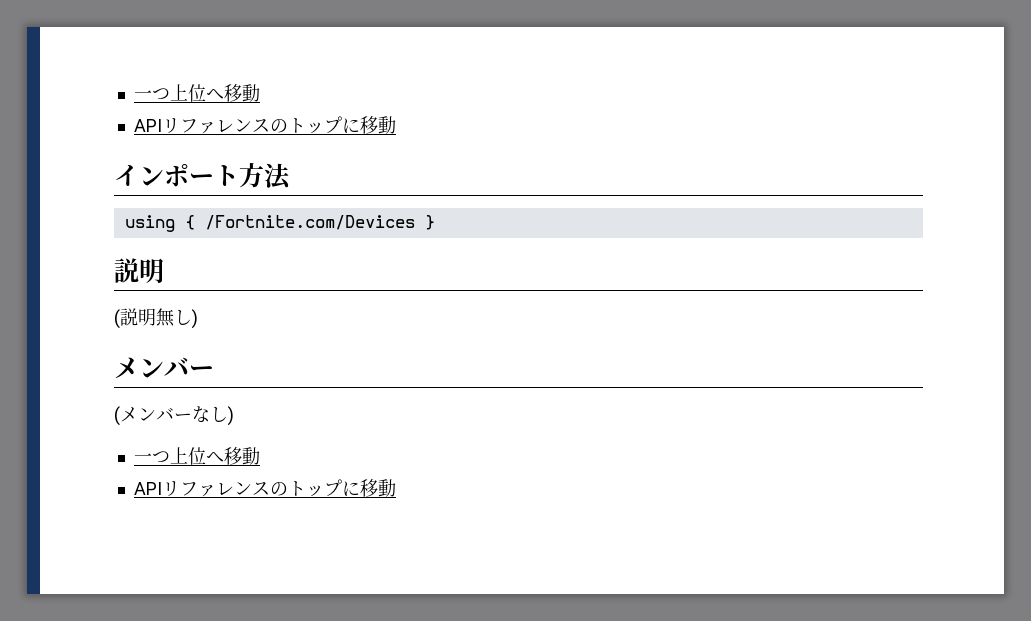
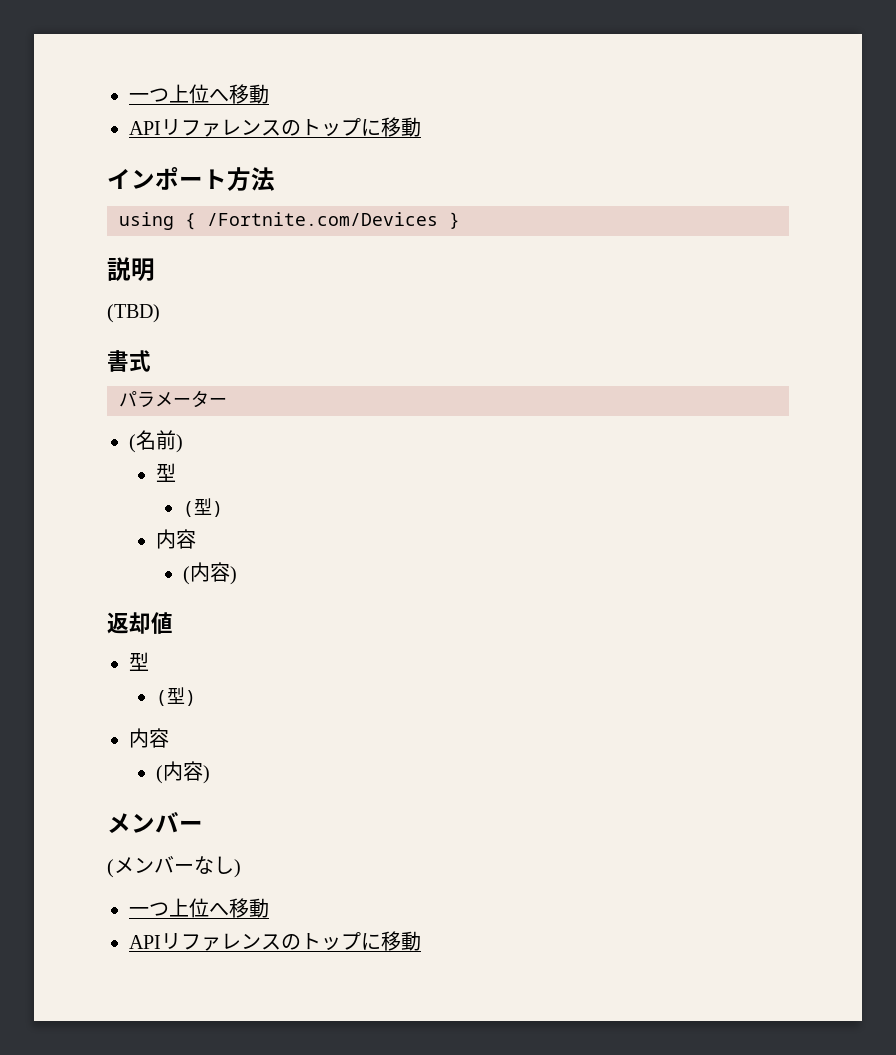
[114,308,192,329] (説明無し -> [107,304,160,323] [107,350,151,372] [119,390,227,408] [129,430,183,453] [155,463,176,482] [182,498,223,517] [155,529,196,549] [182,562,237,585] [107,612,173,634] [129,652,149,671] [155,687,196,706] [129,728,169,748] [155,761,203,784] (TBD) // 書式 // パラメーター // (名前) // 型 // (型) // 内容 // (内容) // 返却値 // 型 // (型) // 内容 // (内容

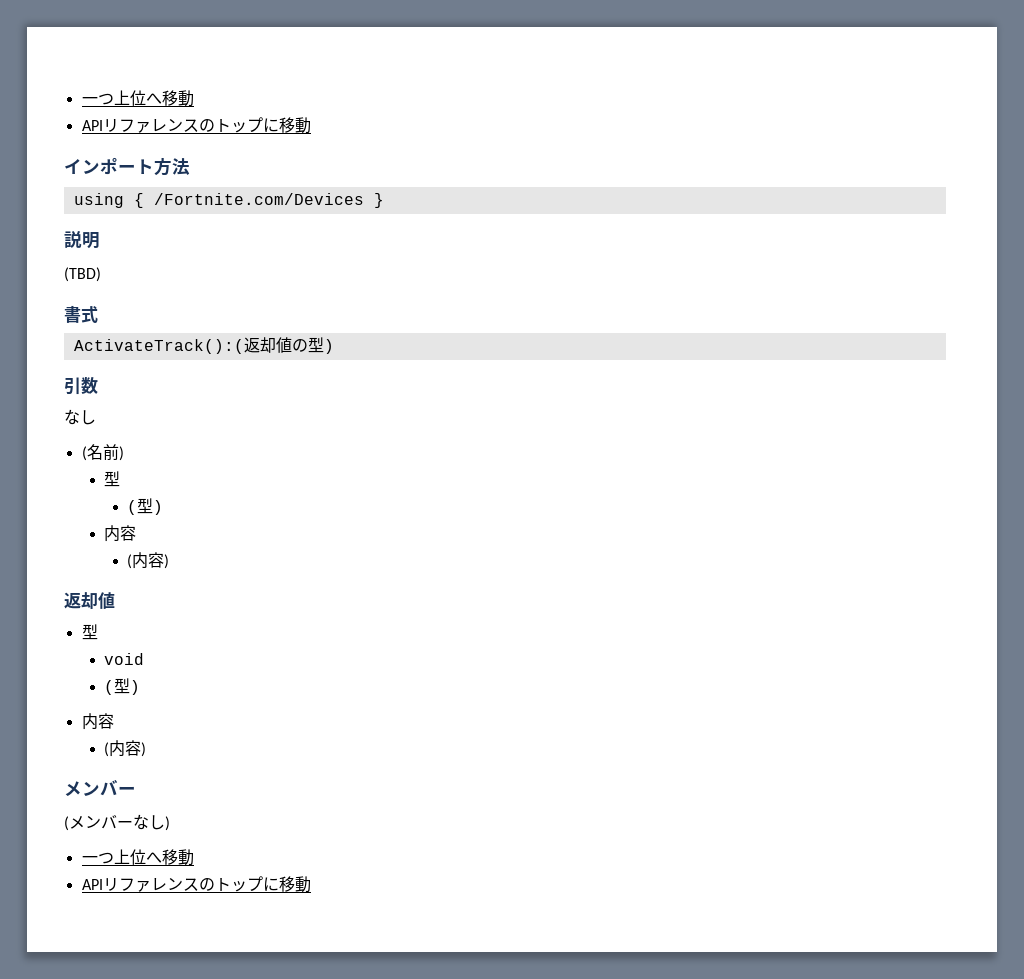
[119,390,227,408] パラメーター -> [73,337,334,354] [64,377,98,395] [64,409,96,425] ActivateTrack():(返却値の型) // 引数 // なし
(149, 661) none -> [104,653,145,665] // void

